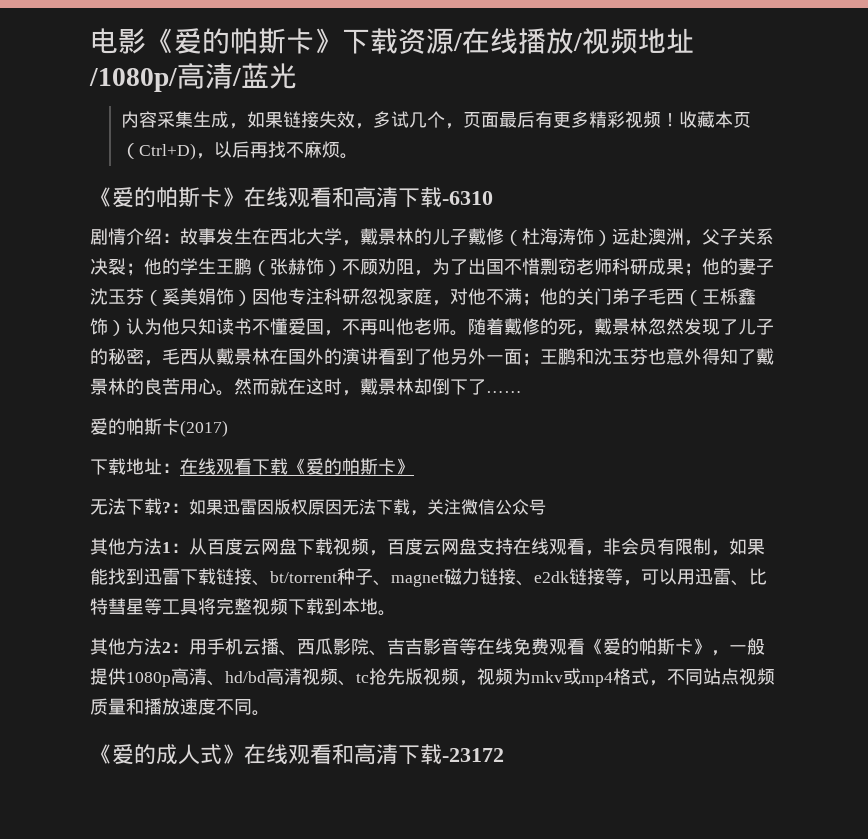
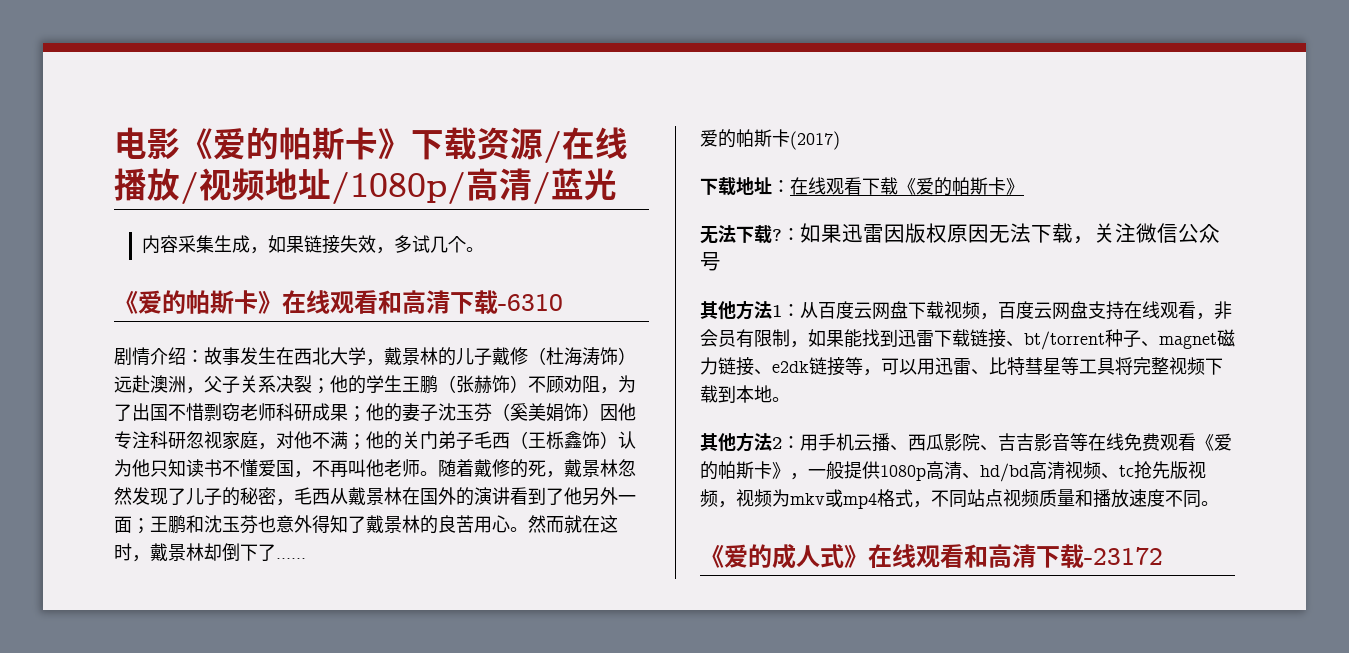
[444,111,751,129] [120,141,340,160] ，页面最后有更多精彩视频！收藏本页（Ctrl+D)，以后再找不麻烦 -> (467, 244) none

